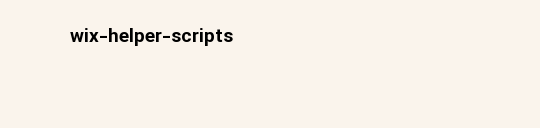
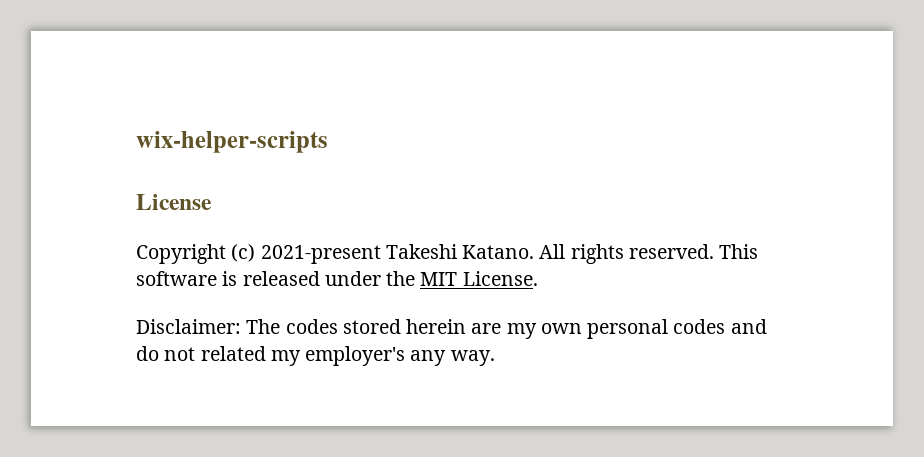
(233, 37) none -> [136,194,212,210] [136,244,759,264] [136,271,538,286] [136,319,767,339] [136,346,495,366] // License // Copyright (c) 2021-present Takeshi Katano. All rights reserved. This software is released under the MIT License. // Disclaimer: The codes stored herein are my own personal codes and do not related my employer's any way.

